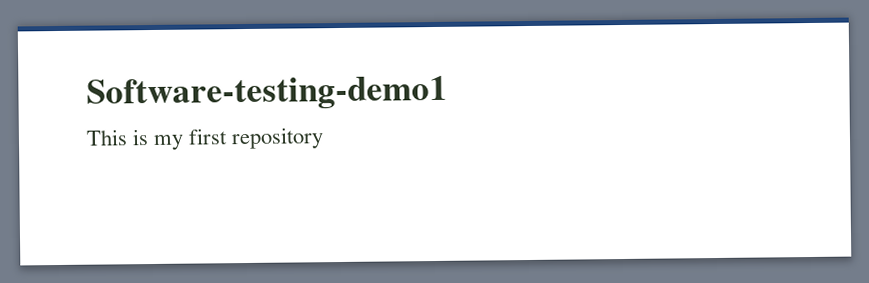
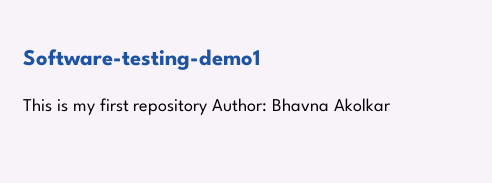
(325, 138) none -> [212,98,392,112] Author: Bhavna Akolkar

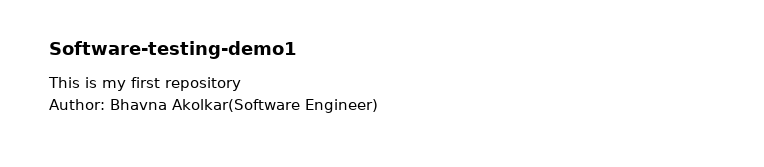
(208, 107) none -> (241, 84) //
[334,98,392,112] Akolkar -> [172,99,378,113] Akolkar(Software Engineer)

